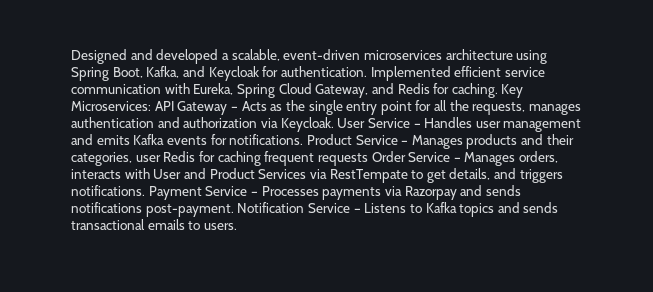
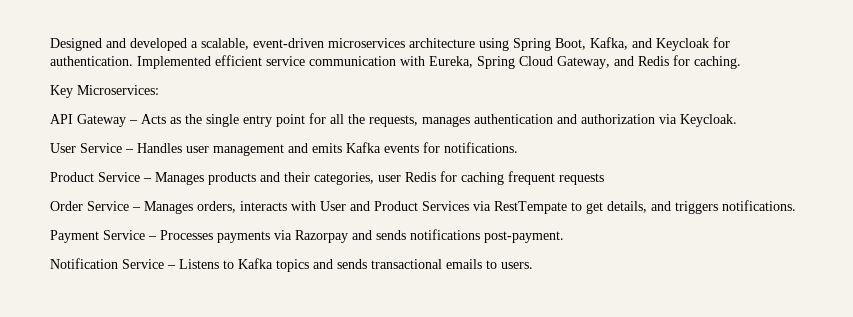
(498, 90) none -> (741, 62) //
(151, 106) none -> (159, 90) //
(334, 124) none -> (737, 120) //
(304, 139) none -> (518, 147) //
(368, 159) none -> (604, 179) //
(145, 190) none -> (796, 205) //
(234, 210) none -> (564, 237) //

